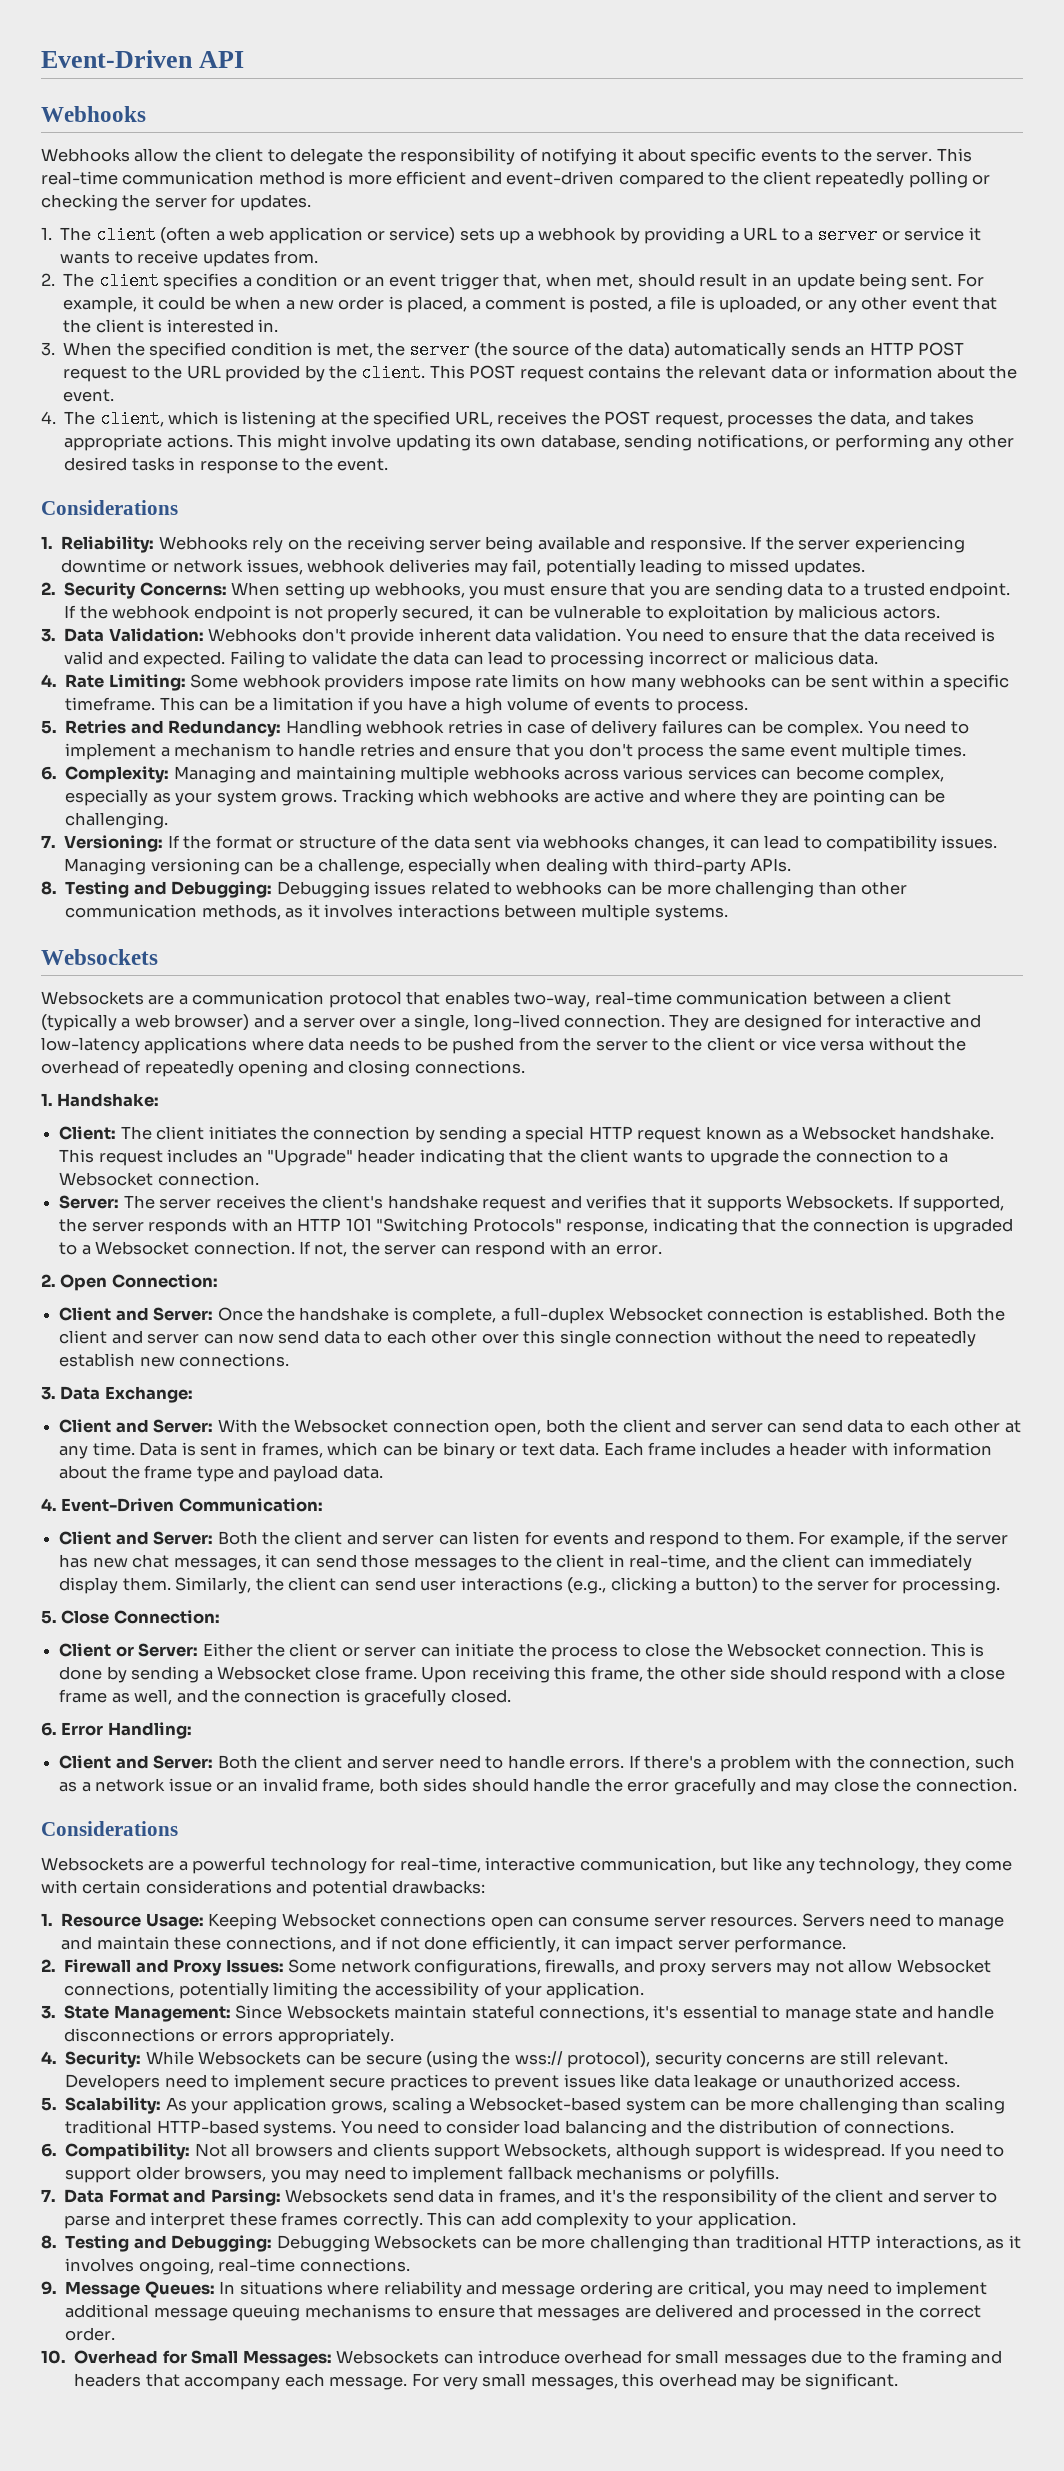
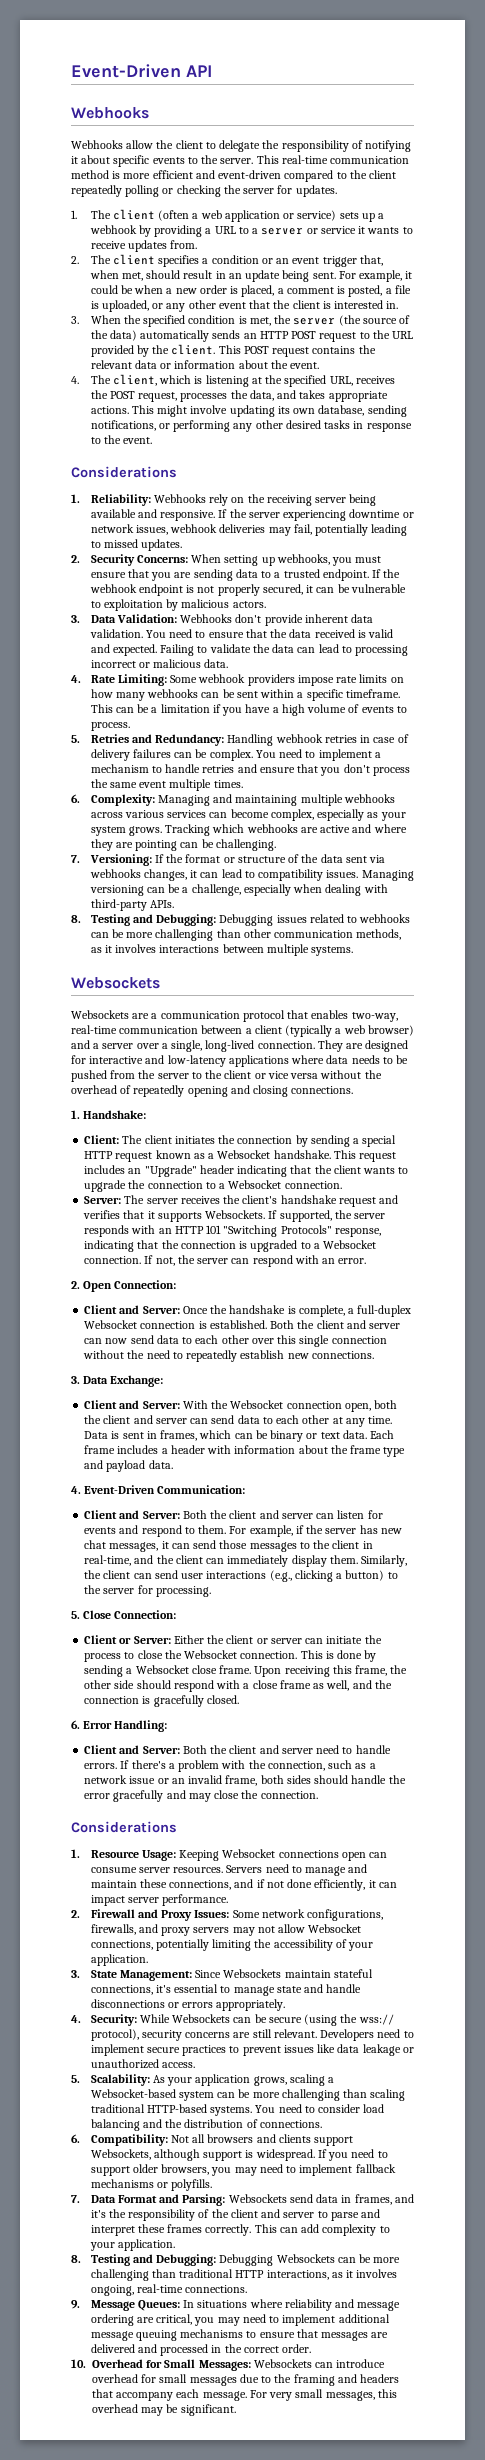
[41,1857,1013,1874] [41,1880,486,1897] // Websockets are a powerful technology for real-time, interactive communication, but like any technology, they come with certain considerations and potential drawbacks: -> (177, 1827) none

